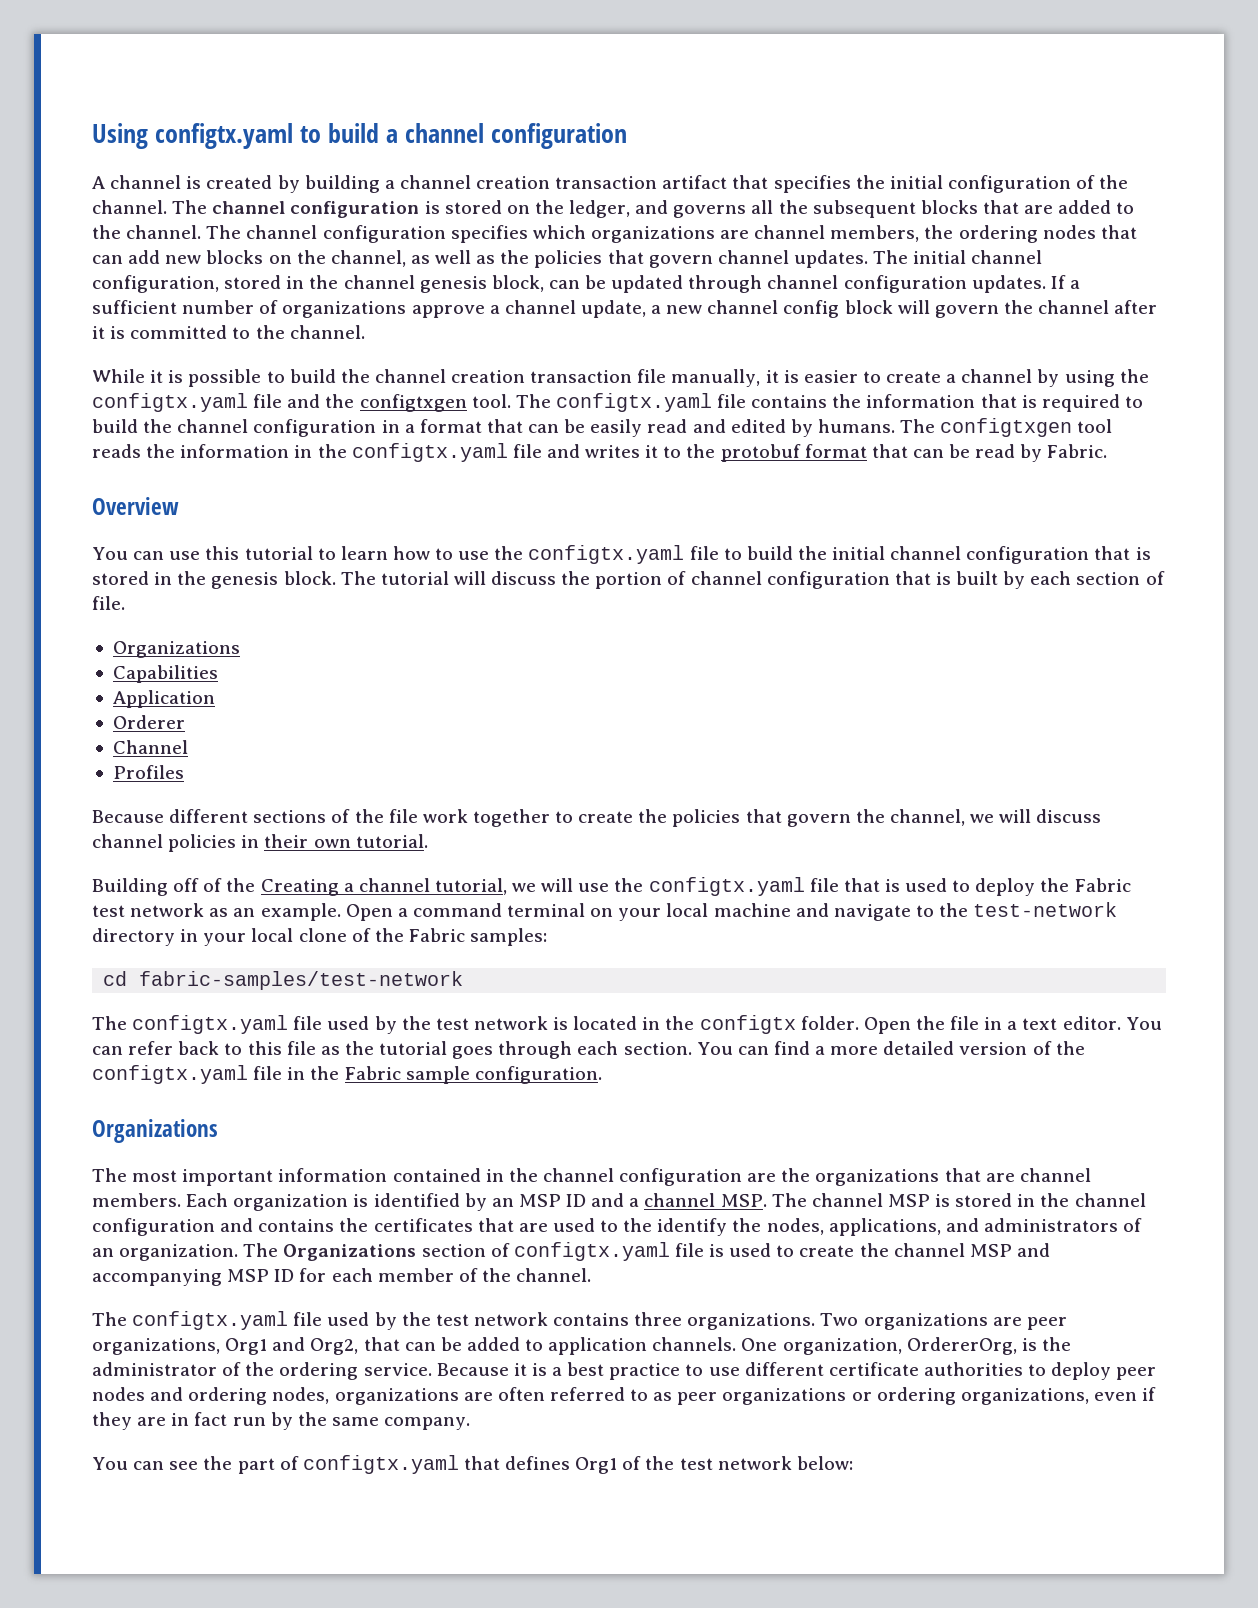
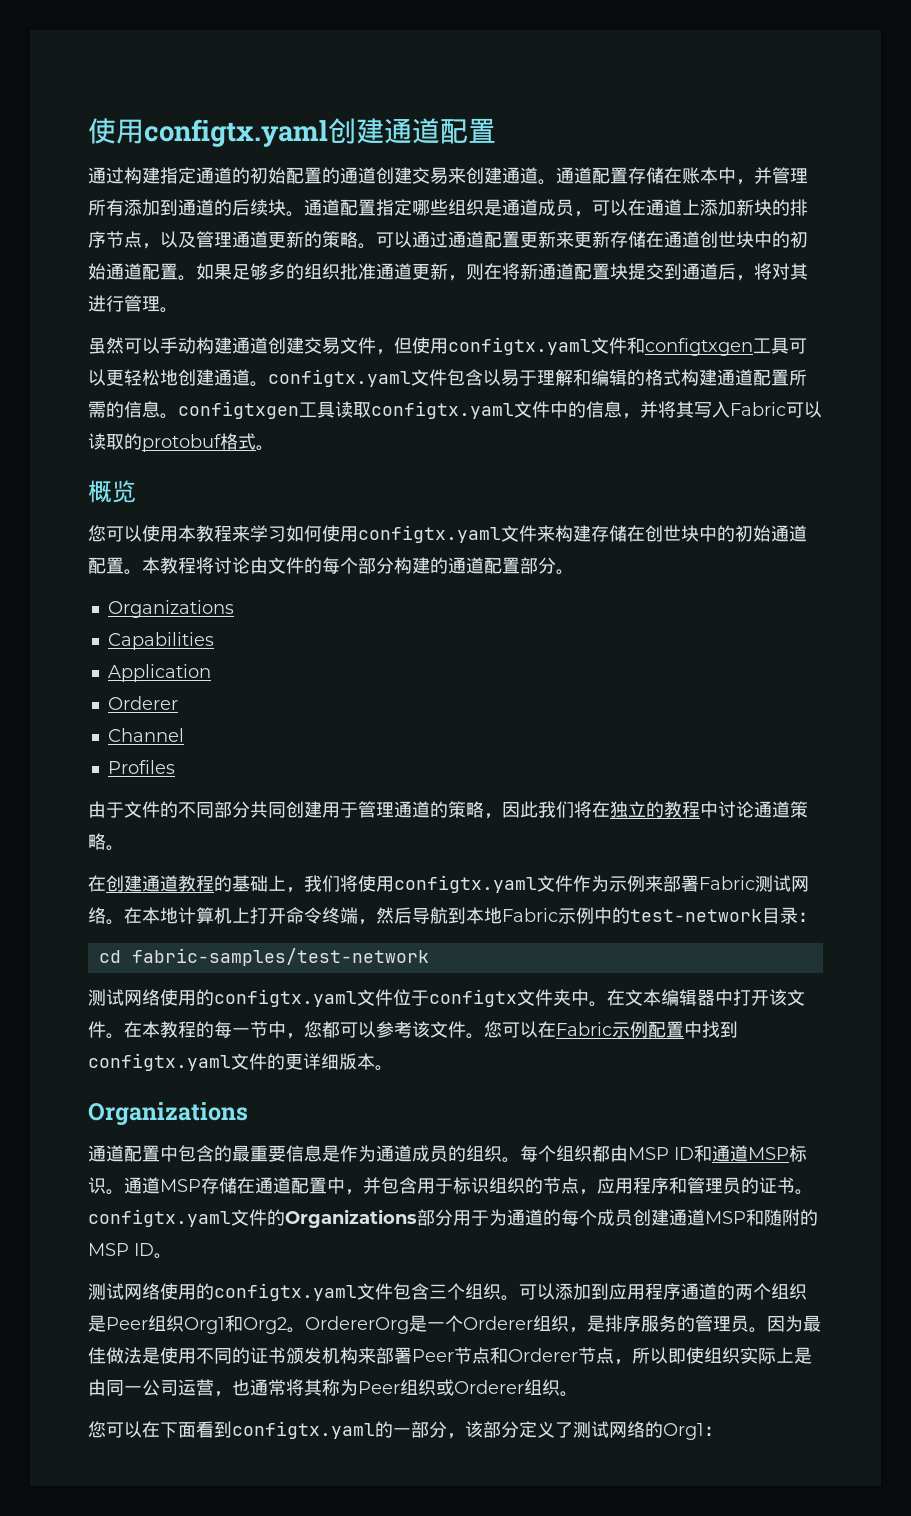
[92,123,628,149] [92,175,1129,193] [92,200,1135,218] [92,225,1137,243] [92,250,1043,268] [92,275,1080,293] [92,300,1158,318] [92,325,365,339] [92,369,1149,387] [92,393,1143,412] [92,418,1113,437] [92,443,1108,462] [92,497,179,515] [92,545,1151,564] [92,571,1165,589] [92,596,125,610] Using configtx.yaml to build a channel configuration // A channel is created by building a channel creation transaction artifact that specifies the initial configuration of the channel. The channel configuration is stored on the ledger, and governs all the subsequent blocks that are added to the channel. The channel configuration specifies which organizations are channel members, the ordering nodes that can add new blocks on the channel, as well as the policies that govern channel updates. The initial channel configuration, stored in the channel genesis block, can be updated through channel configuration updates. If a sufficient number of organizations approve a channel update, a new channel config block will govern the channel after it is committed to the channel. // While it is possible to build the channel creation transaction file manually, it is easier to create a channel by using the configtx.yaml file and the configtxgen tool. The configtx.yaml file contains the information that is required to build the channel configuration in a format that can be easily read and edited by humans. The configtxgen tool reads the information in the configtx.yaml file and writes it to the protobuf format that can be read by Fabric. // Overview // You can use this tutorial to learn how to use the configtx.yaml file to build the initial channel configuration that is stored in the genesis block. The tutorial will discuss the portion of channel configuration that is built by each section of file. -> [88,118,496,147] [88,167,808,185] [88,199,808,217] [88,231,808,249] [88,263,808,281] [88,295,178,313] [88,337,807,356] [88,369,807,387] [88,401,822,419] [88,433,274,452] [88,480,136,503] [88,525,807,543] [88,557,574,575] 使用configtx.yaml创建通道配置 // 通过构建指定通道的初始配置的通道创建交易来创建通道。通道配置存储在账本中，并管理所有添加到通道的后续块。通道配置指定哪些组织是通道成员，可以在通道上添加新块的排序节点，以及管理通道更新的策略。可以通过通道配置更新来更新存储在通道创世块中的初始通道配置。如果足够多的组织批准通道更新，则在将新通道配置块提交到通道后，将对其进行管理。 // 虽然可以手动构建通道创建交易文件，但使用configtx.yaml文件和configtxgen工具可以更轻松地创建通道。configtx.yaml文件包含以易于理解和编辑的格式构建通道配置所需的信息。configtxgen工具读取configtx.yaml文件中的信息，并将其写入Fabric可以读取的protobuf格式。 // 概览 // 您可以使用本教程来学习如何使用configtx.yaml文件来构建存储在创世块中的初始通道配置。本教程将讨论由文件的每个部分构建的通道配置部分。
[92,809,1102,827] [92,834,428,852] [92,877,1131,896] [92,902,1118,921] [92,928,548,946] [103,971,464,990] [92,1015,1162,1034] [92,1041,1085,1059] [92,1065,602,1084] [92,1119,218,1143] [92,1168,1091,1186] [92,1193,1146,1211] [92,1218,1143,1236] [92,1242,1050,1261] [92,1268,592,1286] [92,1311,1067,1330] [92,1337,1071,1355] [92,1362,1157,1380] [92,1387,1157,1405] [92,1412,471,1430] [92,1455,853,1474] Because different sections of the file work together to create the policies that govern the channel, we will discuss channel policies in their own tutorial. // Building off of the Creating a channel tutorial, we will use the configtx.yaml file that is used to deploy the Fabric test network as an example. Open a command terminal on your local machine and navigate to the test-network directory in your local clone of the Fabric samples: // cd fabric-samples/test-network // The configtx.yaml file used by the test network is located in the configtx folder. Open the file in a text editor. You can refer back to this file as the tutorial goes through each section. You can find a more detailed version of the configtx.yaml file in the Fabric sample configuration. // Organizations // The most important information contained in the channel configuration are the organizations that are channel members. Each organization is identified by an MSP ID and a channel MSP. The channel MSP is stored in the channel configuration and contains the certificates that are used to the identify the nodes, applications, and administrators of an organization. The Organizations section of configtx.yaml file is used to create the channel MSP and accompanying MSP ID for each member of the channel. // The configtx.yaml file used by the test network contains three organizations. Two organizations are peer organizations, Org1 and Org2, that can be added to application channels. One organization, OrdererOrg, is the administrator of the ordering service. Because it is a best practice to use different certificate authorities to deploy peer nodes and ordering nodes, organizations are often referred to as peer organizations or ordering organizations, even if they are in fact run by the same company. // You can see the part of configtx.yaml that defines Org1 of the test network below: -> [88,801,808,819] [88,833,124,851] [88,875,809,893] [88,907,816,925] [98,948,429,966] [88,989,805,1007] [88,1021,738,1039] [88,1053,393,1071] [88,1102,248,1126] [88,1145,807,1163] [88,1177,813,1195] [88,1209,818,1228] [88,1243,172,1259] [88,1283,807,1301] [88,1315,821,1334] [88,1347,812,1365] [88,1379,578,1397] [88,1421,722,1440] 由于文件的不同部分共同创建用于管理通道的策略，因此我们将在独立的教程中讨论通道策略。 // 在创建通道教程的基础上，我们将使用configtx.yaml文件作为示例来部署Fabric测试网络。在本地计算机上打开命令终端，然后导航到本地Fabric示例中的test-network目录： // cd fabric-samples/test-network // 测试网络使用的configtx.yaml文件位于configtx文件夹中。在文本编辑器中打开该文件。在本教程的每一节中，您都可以参考该文件。您可以在Fabric示例配置中找到configtx.yaml文件的更详细版本。 // Organizations // 通道配置中包含的最重要信息是作为通道成员的组织。每个组织都由MSP ID和通道MSP标识。通道MSP存储在通道配置中，并包含用于标识组织的节点，应用程序和管理员的证书。configtx.yaml文件的Organizations部分用于为通道的每个成员创建通道MSP和随附的MSP ID。 // 测试网络使用的configtx.yaml文件包含三个组织。可以添加到应用程序通道的两个组织是Peer组织Org1和Org2。OrdererOrg是一个Orderer组织，是排序服务的管理员。因为最佳做法是使用不同的证书颁发机构来部署Peer节点和Orderer节点，所以即使组织实际上是由同一公司运营，也通常将其称为Peer组织或Orderer组织。 // 您可以在下面看到configtx.yaml的一部分，该部分定义了测试网络的Org1：

